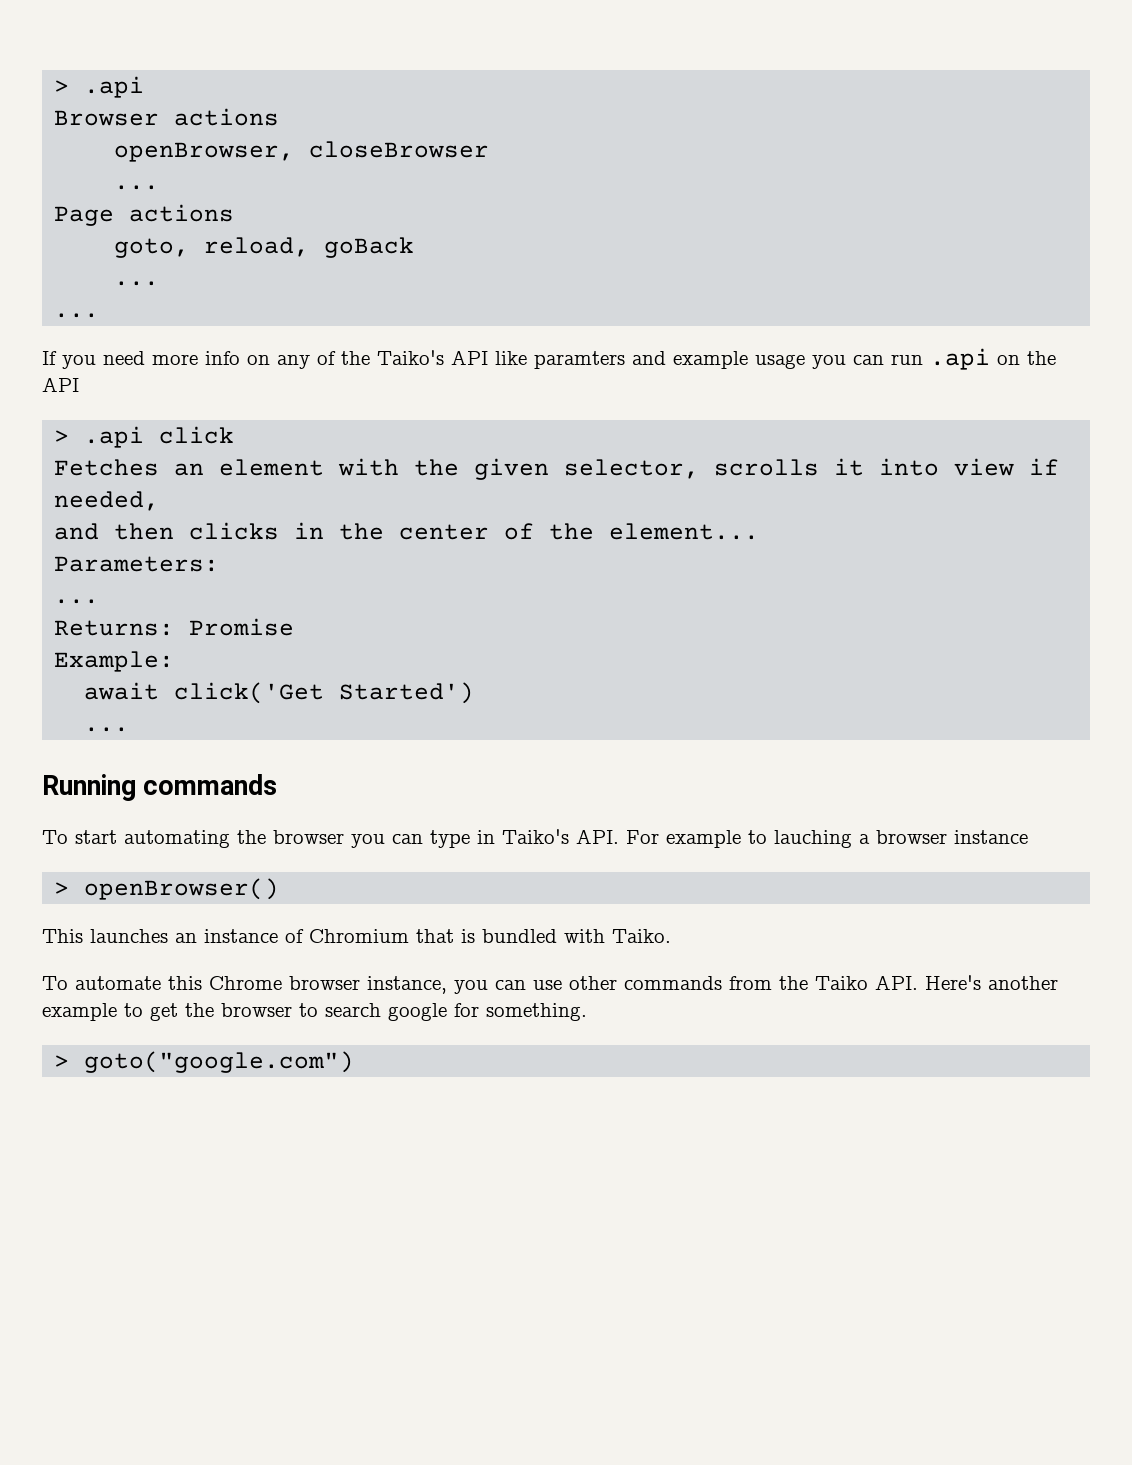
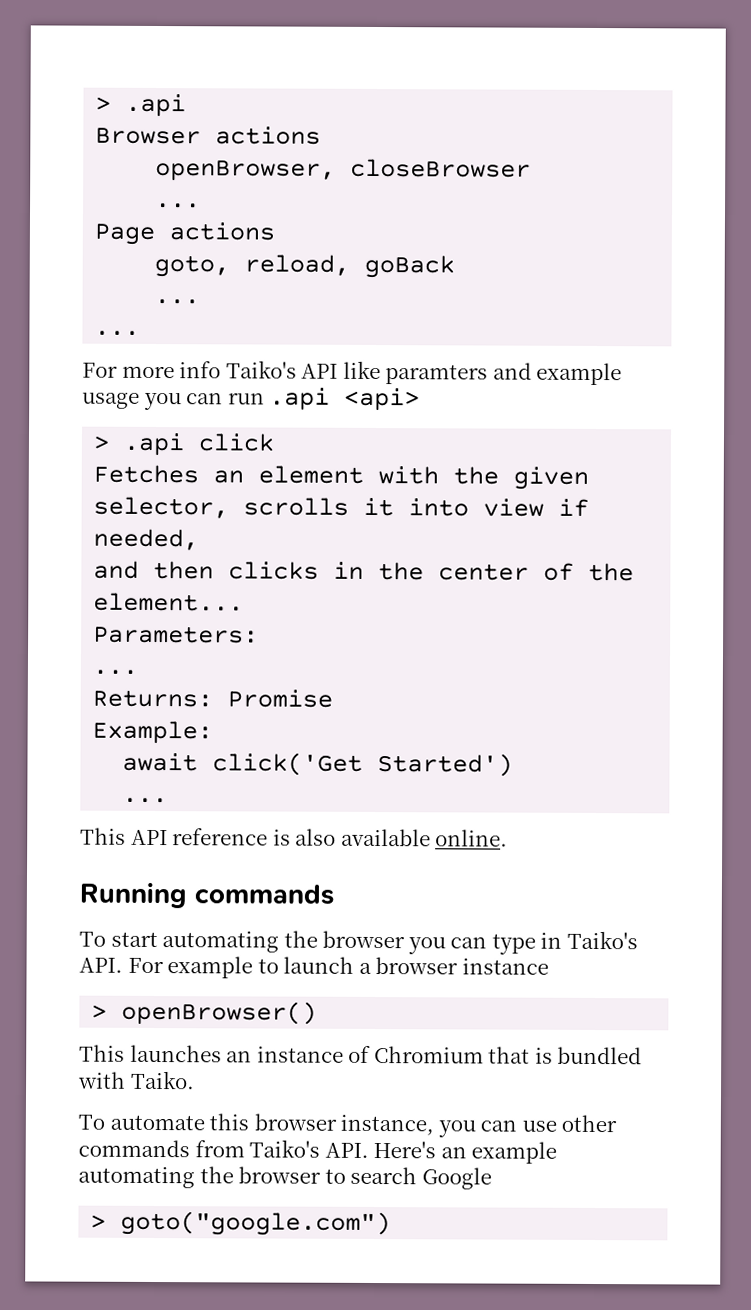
[42,351,370,369] If you need more info on any of the -> [82,361,222,379] For more info
[997,351,1056,365] [42,377,79,392] on the API -> [344,387,421,411] <api>
(130, 729) none -> [80,827,509,847] // This API reference is also available online.
[774,830,852,848] lauching -> [283,956,355,974] launch
[209,976,282,990] Chrome -> (250, 1122) none
[779,975,1058,990] [42,1003,178,1021] the Taiko API. Here's another example to get -> [249,1139,558,1164] [78,1166,195,1189] Taiko's API. Here's an example automating
[388,1003,587,1021] google for something. -> [421,1167,492,1190] Google

